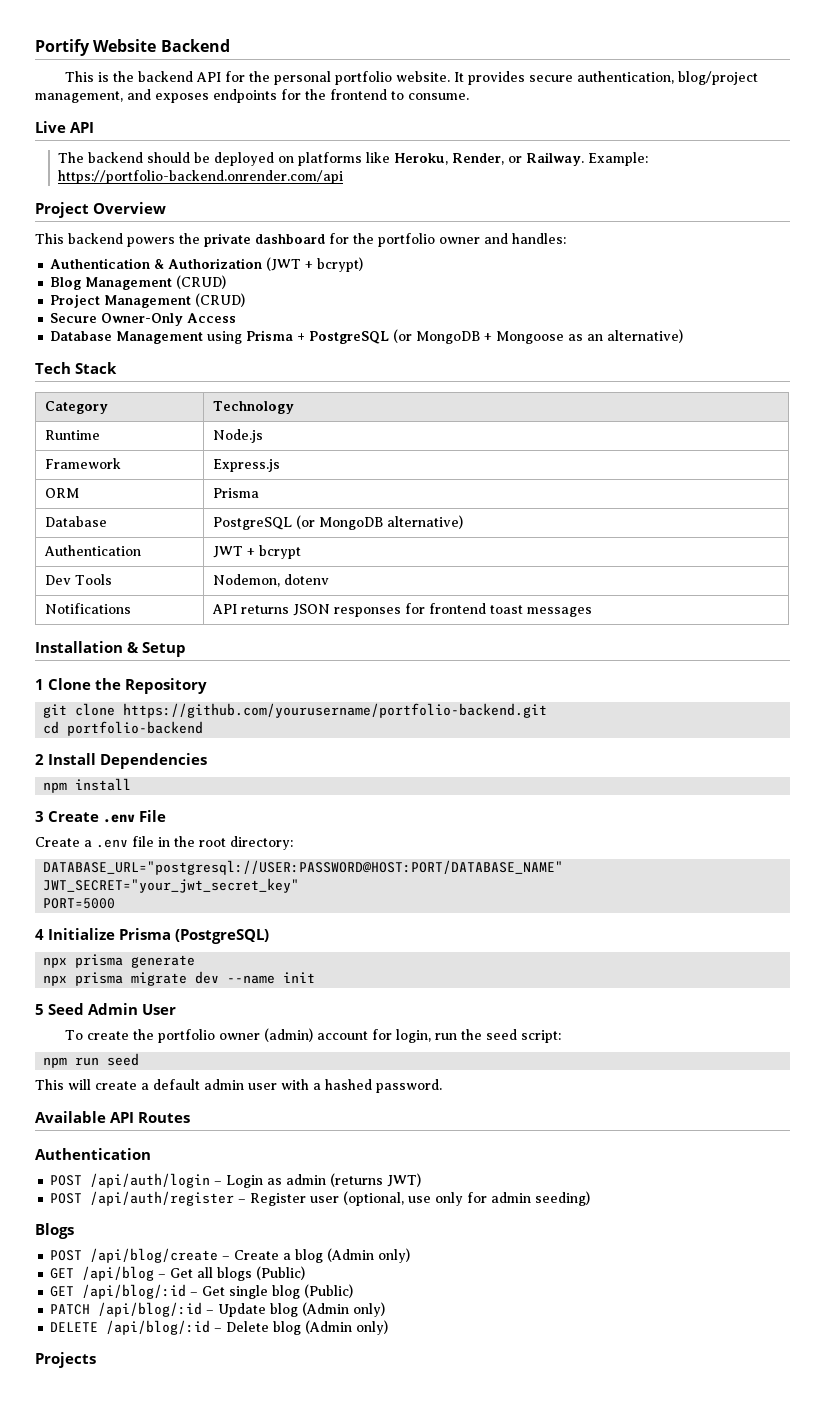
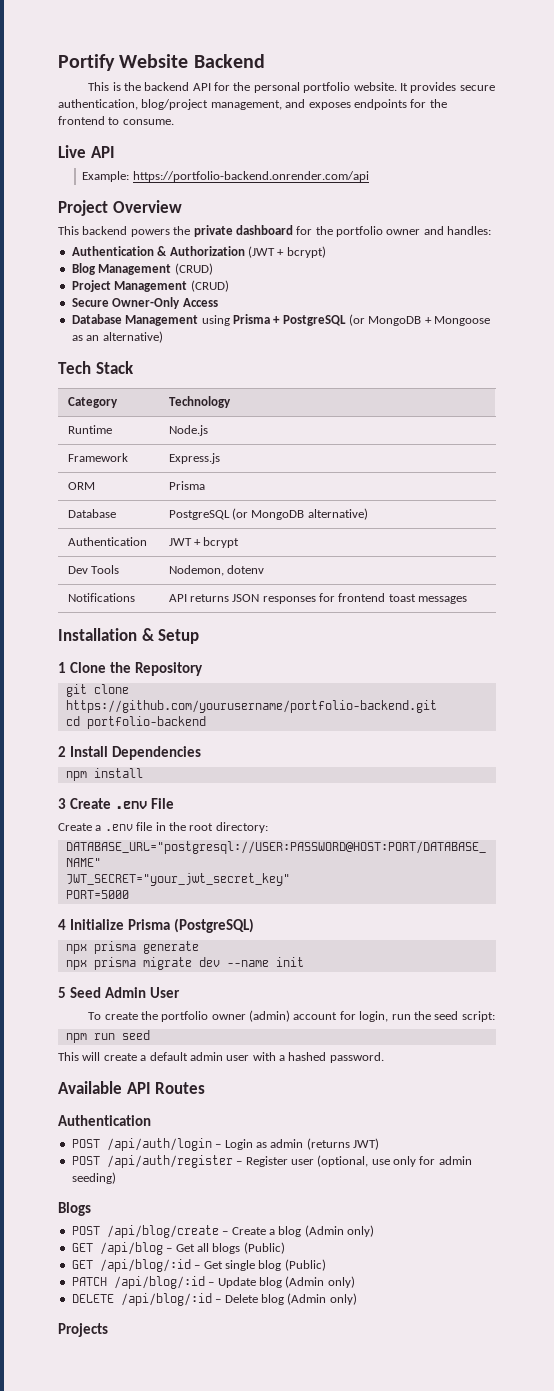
[57,152,584,166] The backend should be deployed on platforms like Heroku, Render, or Railway. -> (115, 152) none

